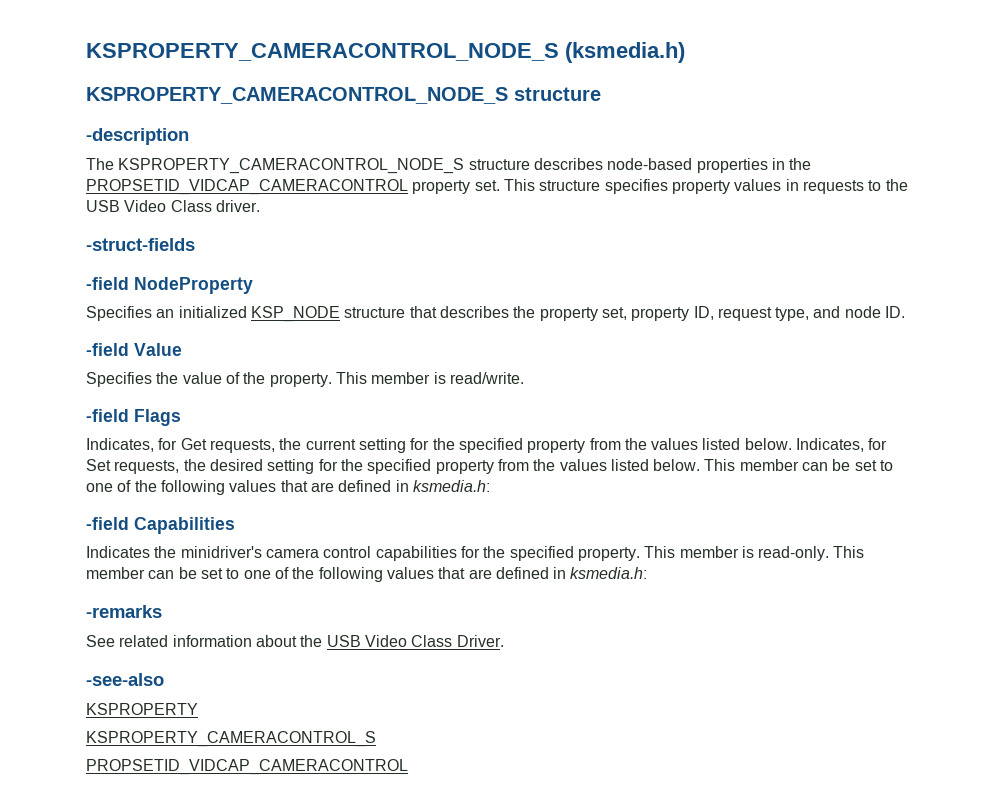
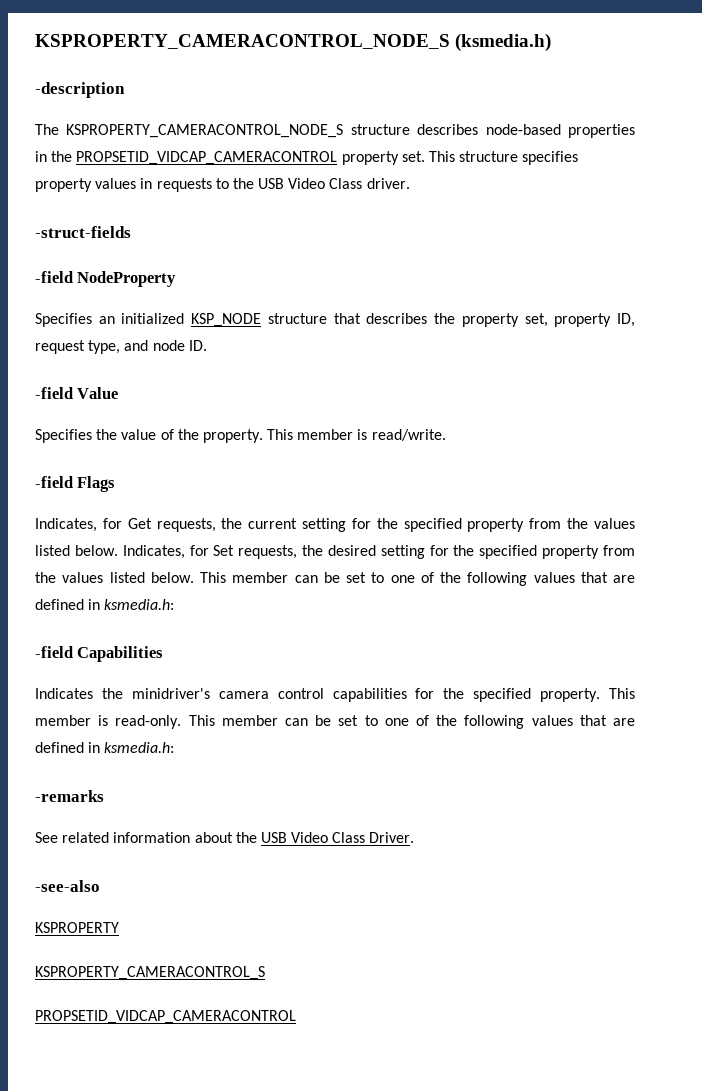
[86,87,601,104] // KSPROPERTY_CAMERACONTROL_NODE_S structure -> (552, 42) none

